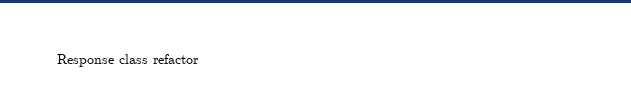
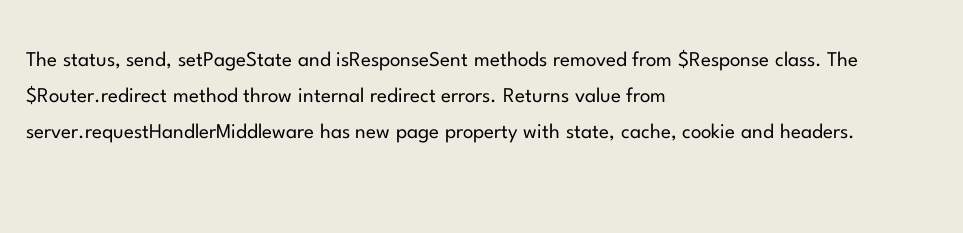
[57,54,199,67] Response class refactor -> [26,49,859,71] [26,85,667,105] [26,123,855,143] The status, send, setPageState and isResponseSent methods removed from $Response class. The $Router.redirect method throw internal redirect errors. Returns value from server.requestHandlerMiddleware has new page property with state, cache, cookie and headers.

